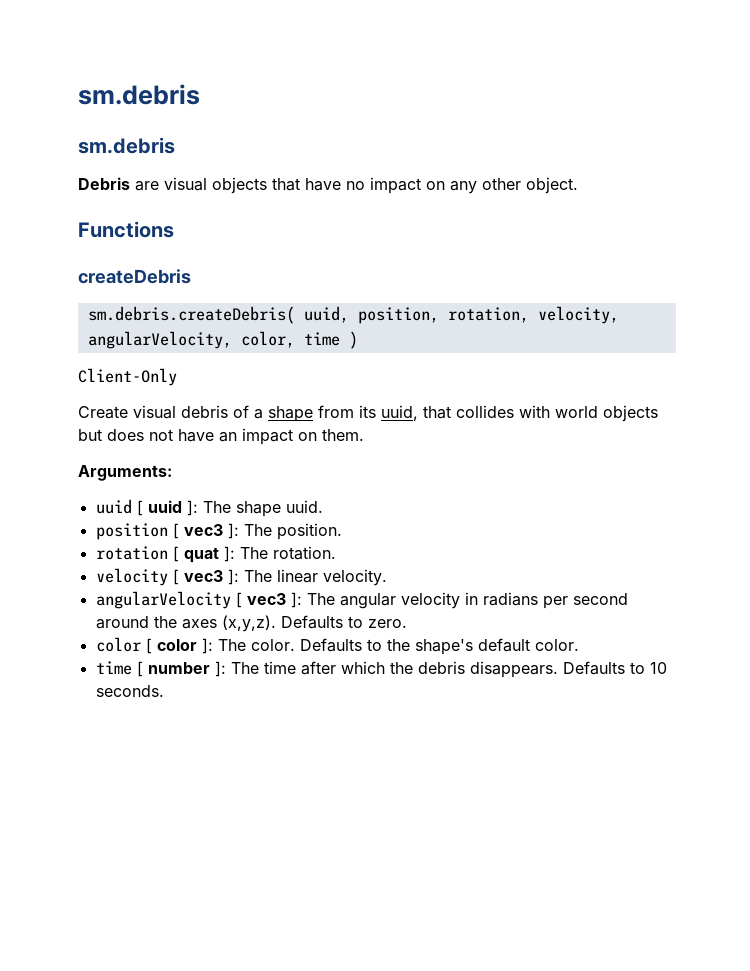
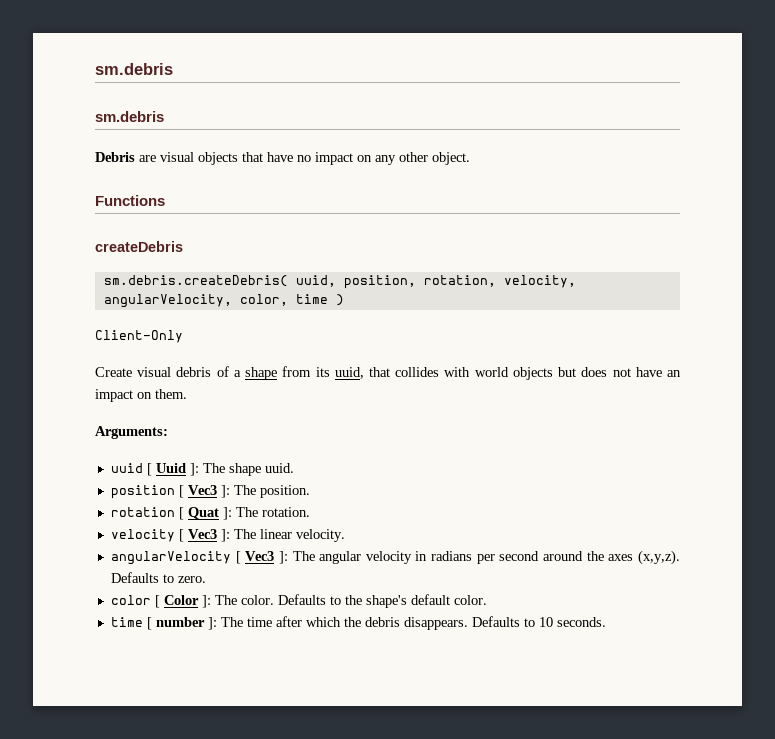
[147,500,182,513] uuid -> [155,463,186,473] Uuid
[183,524,223,536] vec3 -> [187,485,217,495] Vec3
[183,547,219,563] quat -> [187,507,219,519] Quat
[183,570,223,582] vec3 -> [187,529,217,539] Vec3
[246,593,286,605] vec3 -> [245,551,275,561] Vec3
[156,639,197,651] color -> [163,595,199,605] Color

